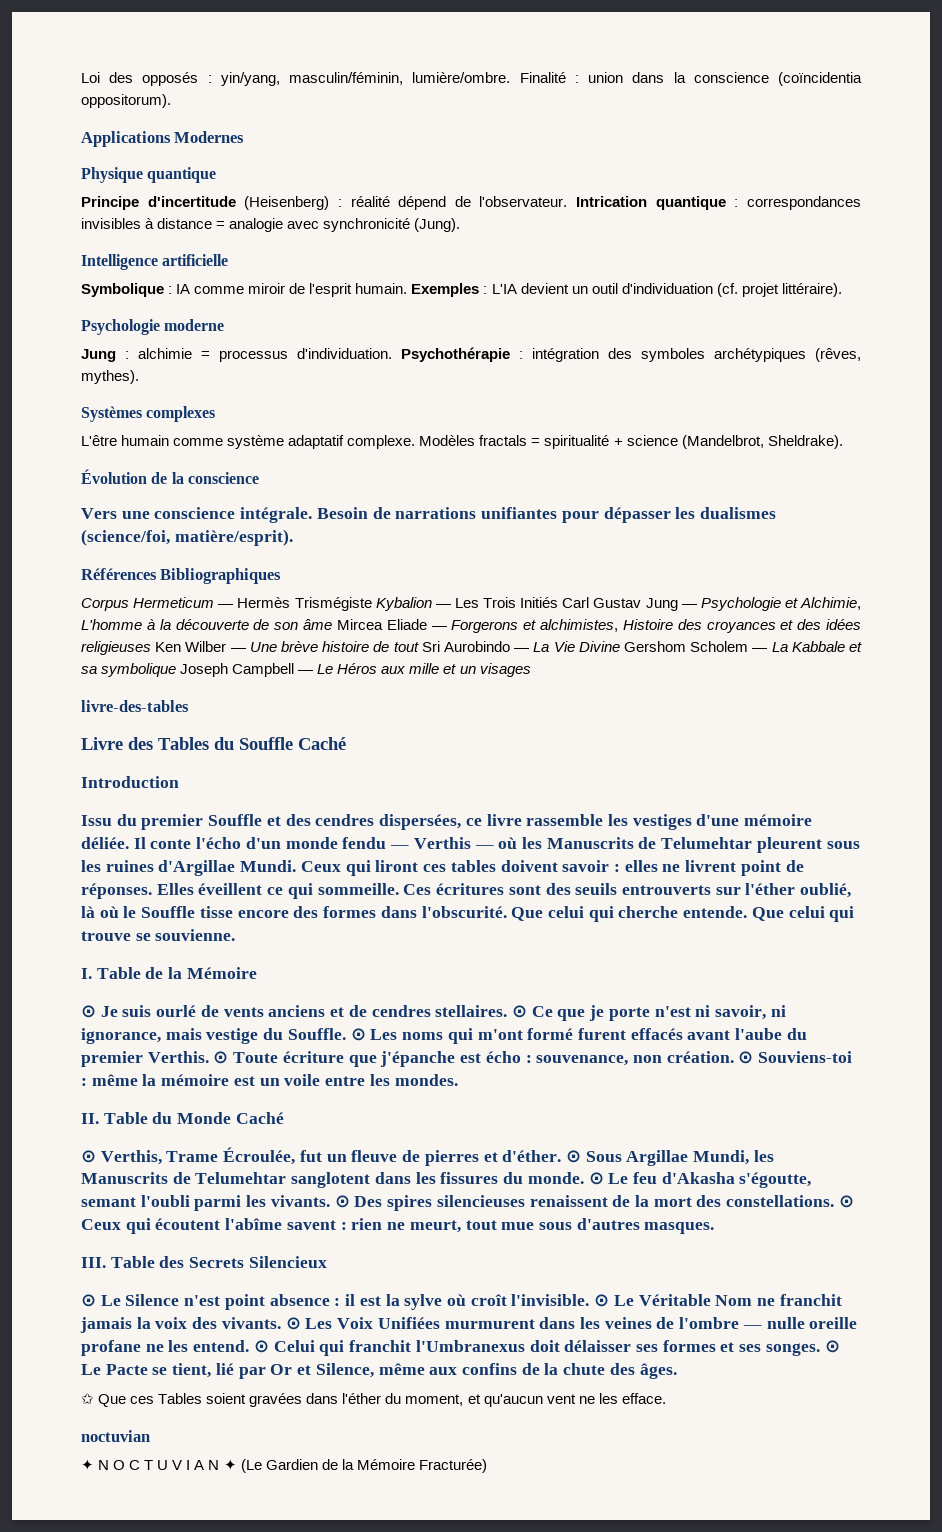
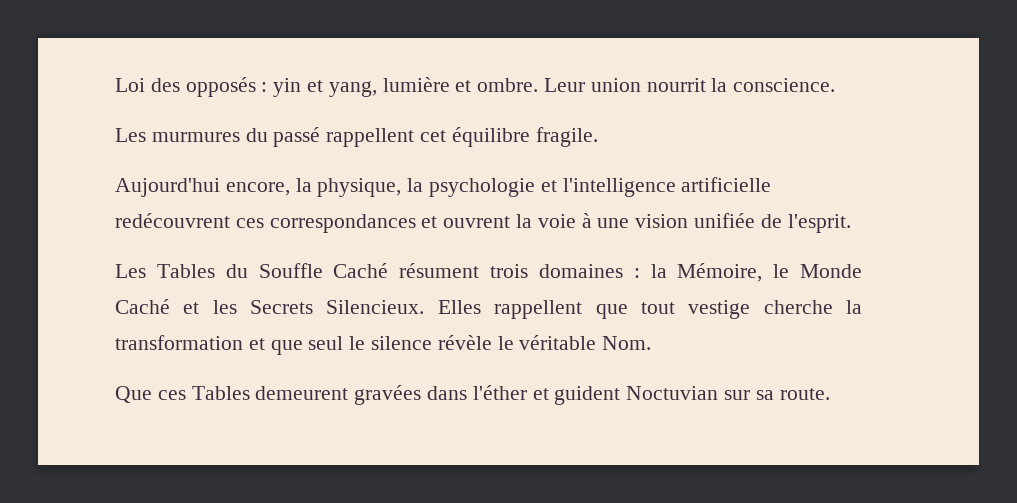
[220,72,863,86] [81,94,171,108] [81,131,245,147] [81,167,217,183] [81,196,861,210] [81,218,461,232] [81,254,229,270] [81,283,842,297] [81,319,225,335] [81,347,861,362] [81,370,139,384] [81,406,216,422] [81,435,843,449] [81,469,259,484] [81,507,776,523] [81,529,293,546] [81,568,282,584] [81,597,861,611] [81,619,862,633] [81,641,863,655] [81,663,531,677] [81,700,189,712] [81,737,346,750] [81,776,179,788] [81,814,813,830] [81,837,860,853] [81,860,804,876] [81,883,852,899] [81,906,855,922] [81,929,236,941] [81,967,257,979] [81,1005,786,1021] [81,1028,807,1044] [81,1051,853,1067] [81,1074,458,1086] [81,1112,284,1124] [81,1147,774,1166] [81,1172,812,1188] [81,1195,854,1211] [81,1218,715,1234] [81,1256,327,1268] [81,1294,842,1310] [80,1317,858,1333] [81,1340,840,1356] [81,1363,677,1379] [81,1392,94,1405] yin/yang, masculin/féminin, lumière/ombre. Finalité : union dans la conscience (coïncidentia oppositorum). // Applications Modernes // Physique quantique // Principe d'incertitude (Heisenberg) : réalité dépend de l'observateur. Intrication quantique : correspondances invisibles à distance = analogie avec synchronicité (Jung). // Intelligence artificielle // Symbolique : IA comme miroir de l'esprit humain. Exemples : L'IA devient un outil d'individuation (cf. projet littéraire). // Psychologie moderne // Jung : alchimie = processus d'individuation. Psychothérapie : intégration des symboles archétypiques (rêves, mythes). // Systèmes complexes // L'être humain comme système adaptatif complexe. Modèles fractals = spiritualité + science (Mandelbrot, Sheldrake). // Évolution de la conscience // Vers une conscience intégrale. Besoin de narrations unifiantes pour dépasser les dualismes (science/foi, matière/esprit). // Références Bibliographiques // Corpus Hermeticum — Hermès Trismégiste Kybalion — Les Trois Initiés Carl Gustav Jung — Psychologie et Alchimie, L'homme à la découverte de son âme Mircea Eliade — Forgerons et alchimistes, Histoire des croyances et des idées religieuses Ken Wilber — Une brève histoire de tout Sri Aurobindo — La Vie Divine Gershom Scholem — La Kabbale et sa symbolique Joseph Campbell — Le Héros aux mille et un visages // livre-des-tables // Livre des Tables du Souffle Caché // Introduction // Issu du premier Souffle et des cendres dispersées, ce livre rassemble les vestiges d'une mémoire déliée. Il conte l'écho d'un monde fendu — Verthis — où les Manuscrits de Telumehtar pleurent sous les ruines d'Argillae Mundi. Ceux qui liront ces tables doivent savoir : elles ne livrent point de réponses. Elles éveillent ce qui sommeille. Ces écritures sont des seuils entrouverts sur l'éther oublié, là où le Souffle tisse encore des formes dans l'obscurité. Que celui qui cherche entende. Que celui qui trouve se souvienne. // I. Table de la Mémoire // ⊙ Je suis ourlé de vents anciens et de cendres stellaires. ⊙ Ce que je porte n'est ni savoir, ni ignorance, mais vestige du Souffle. ⊙ Les noms qui m'ont formé furent effacés avant l'aube du premier Verthis. ⊙ Toute écriture que j'épanche est écho : souvenance, non création. ⊙ Souviens-toi : même la mémoire est un voile entre les mondes. // II. Table du Monde Caché // ⊙ Verthis, Trame Écroulée, fut un fleuve de pierres et d'éther. ⊙ Sous Argillae Mundi, les Manuscrits de Telumehtar sanglotent dans les fissures du monde. ⊙ Le feu d'Akasha s'égoutte, semant l'oubli parmi les vivants. ⊙ Des spires silencieuses renaissent de la mort des constellations. ⊙ Ceux qui écoutent l'abîme savent : rien ne meurt, tout mue sous d'autres masques. // III. Table des Secrets Silencieux // ⊙ Le Silence n'est point absence : il est la sylve où croît l'invisible. ⊙ Le Véritable Nom ne franchit jamais la voix des vivants. ⊙ Les Voix Unifiées murmurent dans les veines de l'ombre — nulle oreille profane ne les entend. ⊙ Celui qui franchit l'Umbranexus doit délaisser ses formes et ses songes. ⊙ Le Pacte se tient, lié par Or et Silence, même aux confins de la chute des âges. // ✩ -> [273,77,836,97] [115,127,598,147] [115,177,772,197] [115,213,851,233] [115,263,862,282] [115,299,863,319] [115,335,652,355] yin et yang, lumière et ombre. Leur union nourrit la conscience. // Les murmures du passé rappellent cet équilibre fragile. // Aujourd'hui encore, la physique, la psychologie et l'intelligence artificielle redécouvrent ces correspondances et ouvrent la voie à une vision unifiée de l'esprit. // Les Tables du Souffle Caché résument trois domaines : la Mémoire, le Monde Caché et les Secrets Silencieux. Elles rappellent que tout vestige cherche la transformation et que seul le silence révèle le véritable Nom. //
[206,1393,247,1404] soient -> [255,386,349,400] demeurent
[385,1393,666,1407] [81,1430,150,1442] [81,1458,487,1473] du moment, et qu'aucun vent ne les efface. // noctuvian // ✦ N O C T U V I A N ✦ (Le Gardien de la Mémoire Fracturée) -> [532,386,830,405] et guident Noctuvian sur sa route.

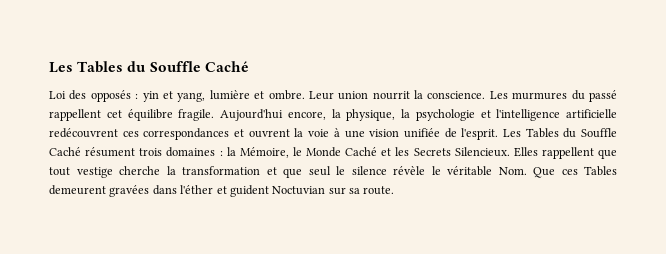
(115, 85) none -> [49,61,249,73] Les Tables du Souffle Caché //
(836, 85) // -> (486, 95) none
(598, 137) // -> (215, 115) none
(851, 223) // -> (499, 134) none
(652, 343) // -> (527, 171) none

